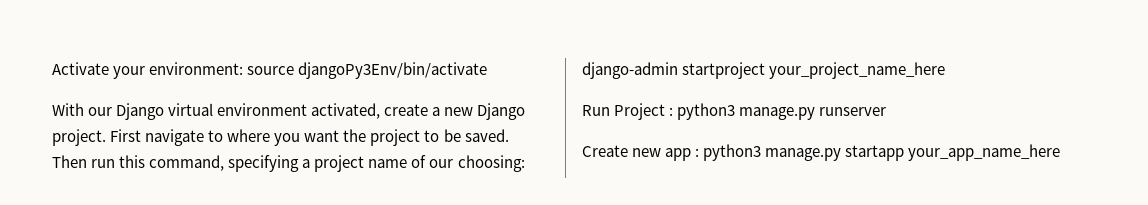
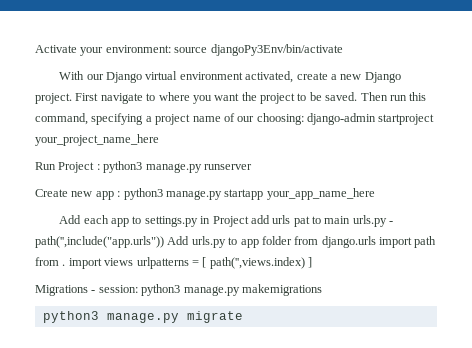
(1061, 152) none -> [59,215,394,227] [35,236,437,248] [35,257,312,269] [35,284,322,296] [42,311,243,323] // Add each app to settings.py in Project add urls pat to main urls.py - path('',include("app.urls")) Add urls.py to app folder from django.urls import path from . import views urlpatterns = [ path('',views.index) ] // Migrations - session: python3 manage.py makemigrations // python3 manage.py migrate

